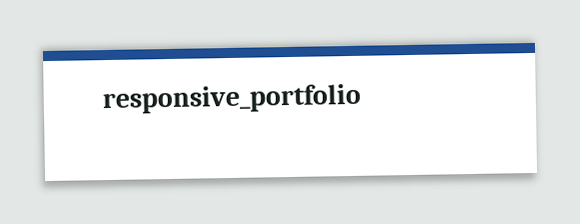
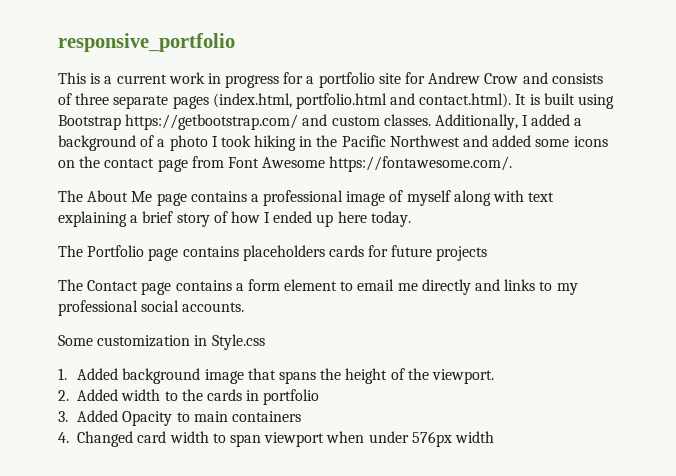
(361, 99) none -> [58,72,603,88] [58,93,615,109] [58,114,583,130] [58,135,608,151] [58,156,513,172] [58,190,555,206] [58,211,411,227] [58,245,488,261] [58,279,578,295] [58,300,245,316] [58,334,265,350] [58,368,494,384] [58,389,320,405] [58,410,301,426] [58,431,494,447] // This is a current work in progress for a portfolio site for Andrew Crow and consists of three separate pages (index.html, portfolio.html and contact.html). It is built using Bootstrap https://getbootstrap.com/ and custom classes. Additionally, I added a background of a photo I took hiking in the Pacific Northwest and added some icons on the contact page from Font Awesome https://fontawesome.com/. // The About Me page contains a professional image of myself along with text explaining a brief story of how I ended up here today. // The Portfolio page contains placeholders cards for future projects // The Contact page contains a form element to email me directly and links to my professional social accounts. // Some customization in Style.css // 1. Added background image that spans the height of the viewport. // 2. Added width to the cards in portfolio // 3. Added Opacity to main containers // 4. Changed card width to span viewport when under 576px width

